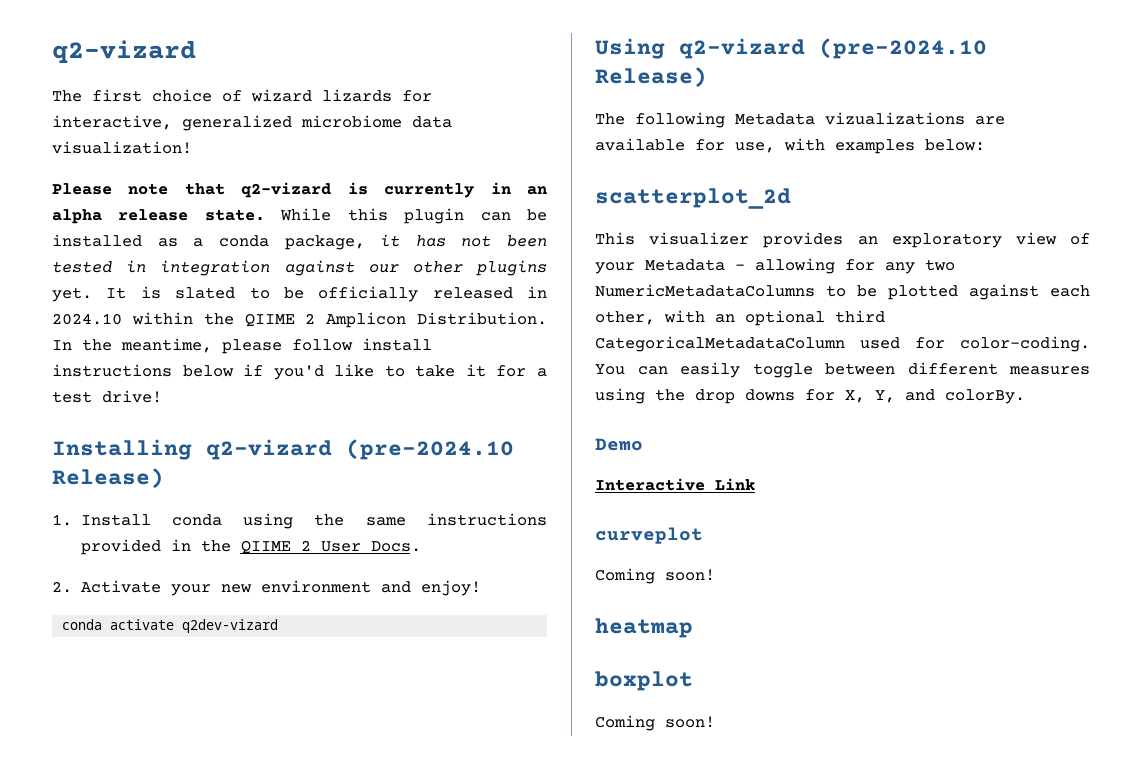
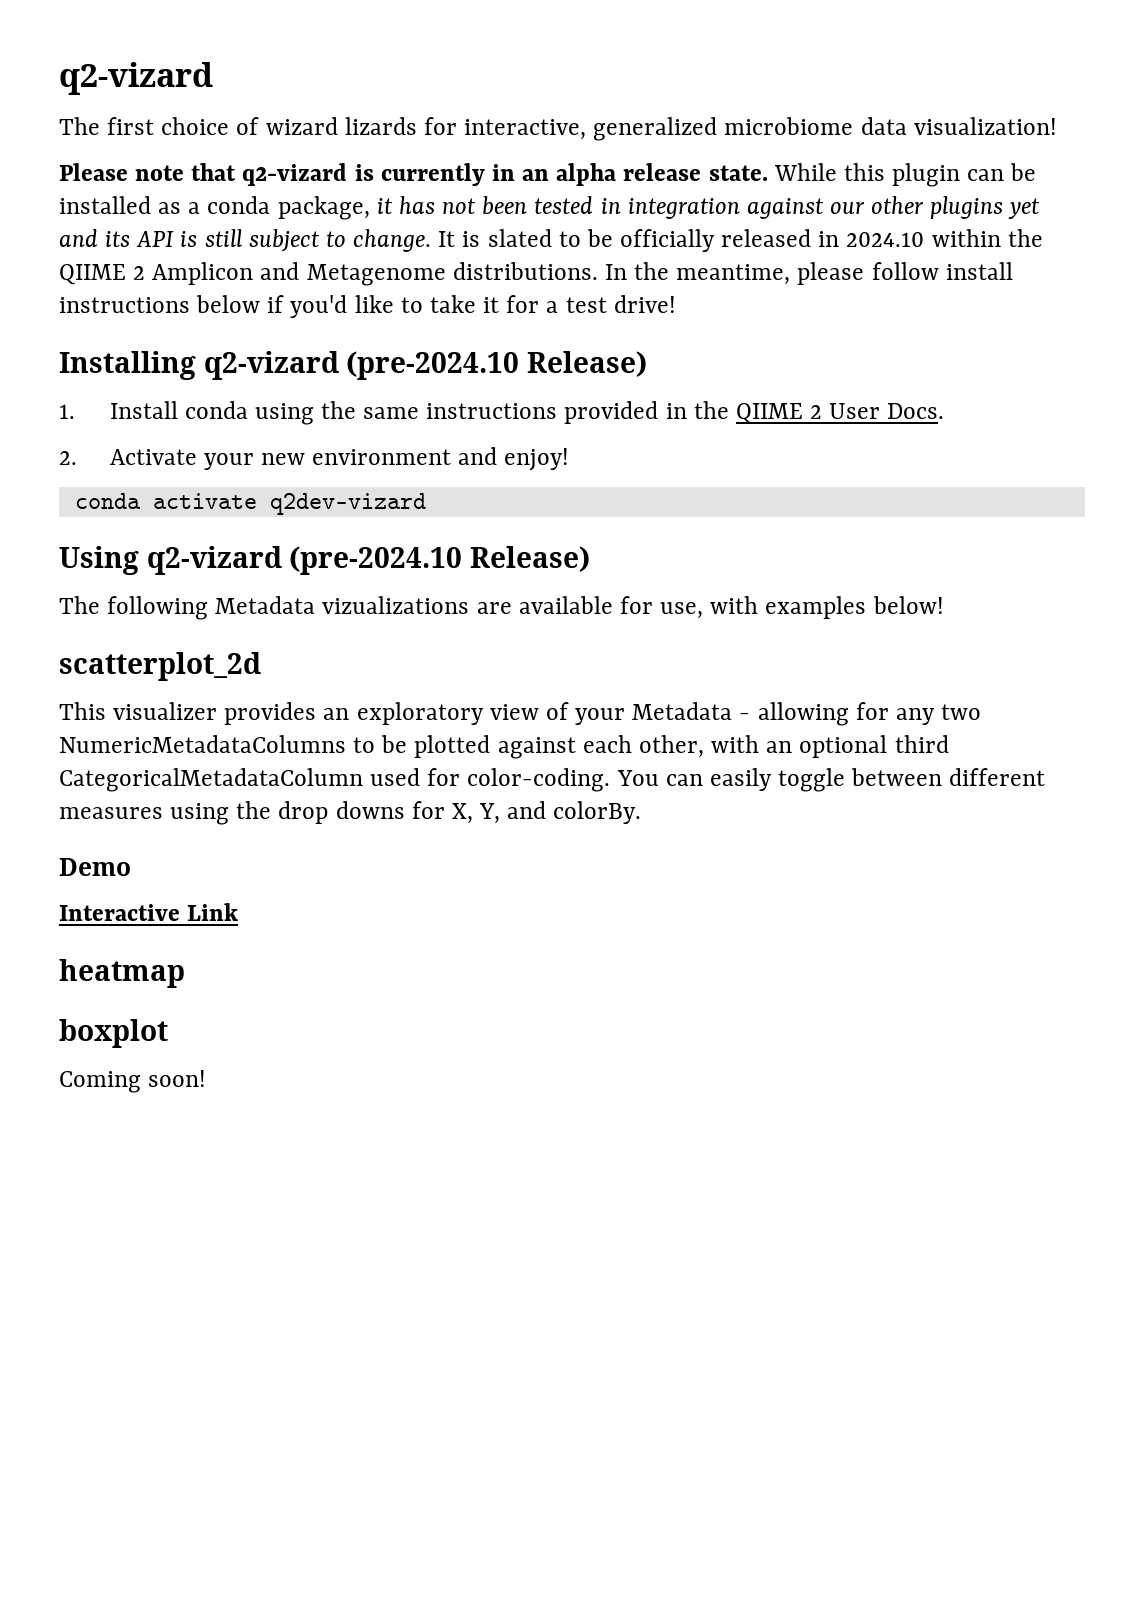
[52,287,92,302] yet. -> [1008,198,1041,219] [59,229,432,252] yet and its API is still subject to change.
[417,312,547,325] Distribution. -> [260,262,598,286] and Metagenome distributions.
[925,139,985,151] below: -> [872,596,944,614] below!
[595,527,703,544] [595,568,715,584] // curveplot // Coming soon! -> (239, 912) none

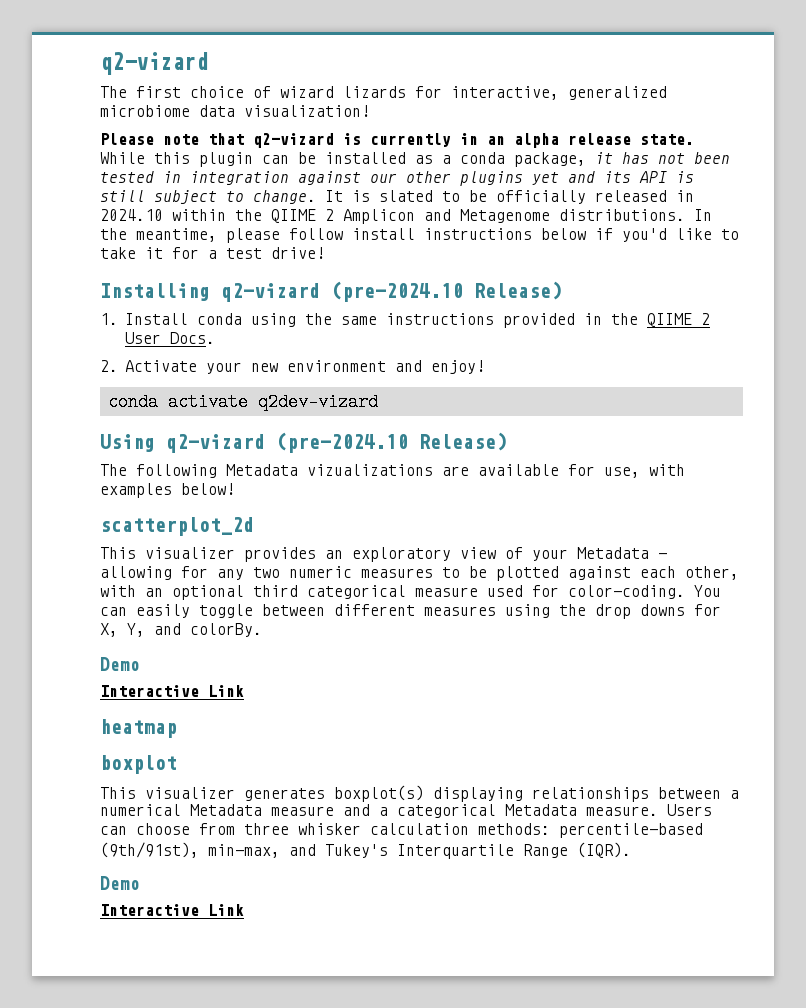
[59,735,346,753] NumericMetadataColumns -> [289,566,433,578] numeric measures
[59,768,363,792] CategoricalMetadataColumn -> [307,585,478,599] categorical measure
[59,1070,207,1093] Coming soon! -> [100,785,739,802] [100,804,712,818] [100,823,703,838] [100,842,631,859] [100,876,140,890] [100,904,244,916] This visualizer generates boxplot(s) displaying relationships between a numerical Metadata measure and a categorical Metadata measure. Users can choose from three whisker calculation methods: percentile-based (9th/91st), min-max, and Tukey's Interquartile Range (IQR). // Demo // Interactive Link

